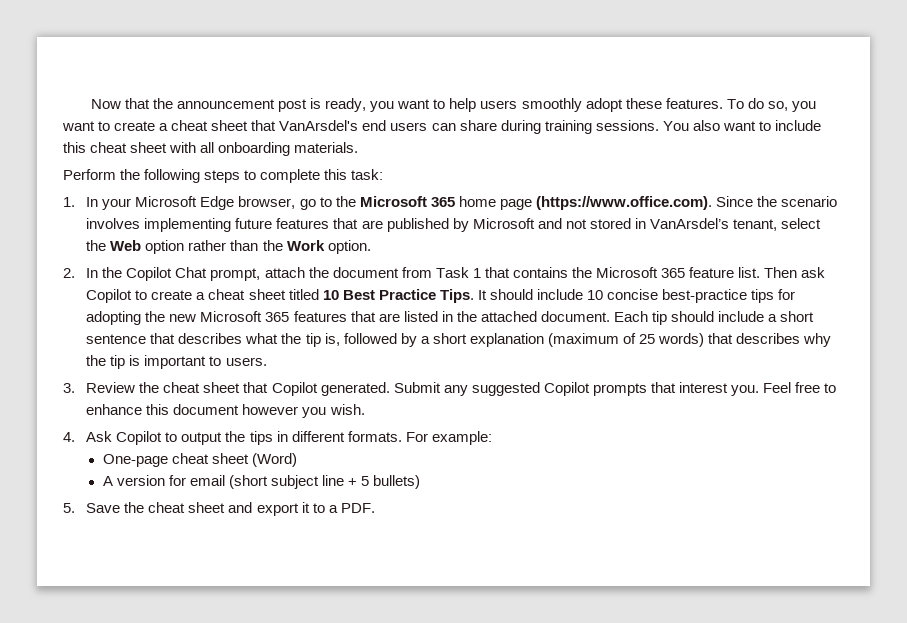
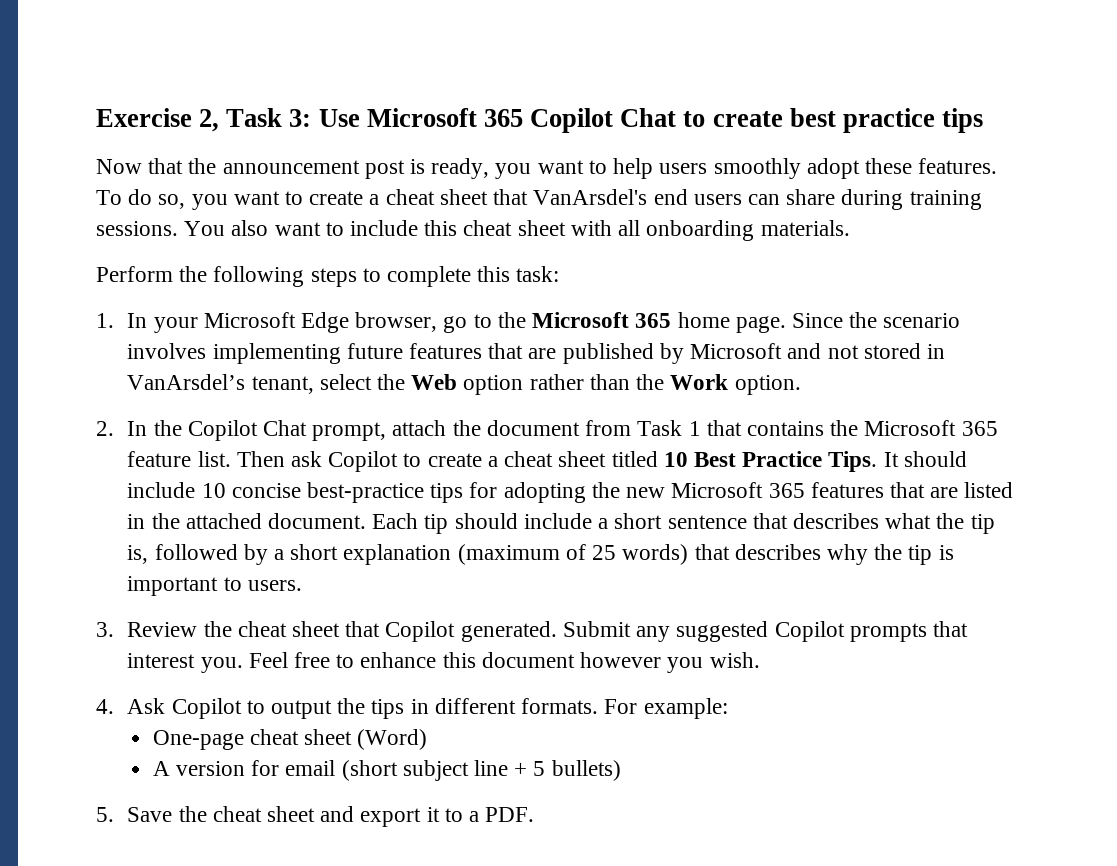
(90, 104) none -> [96,108,984,133] Exercise 2, Task 3: Use Microsoft 365 Copilot Chat to create best practice tips //
[499,196,712,210] page (https://www.office.com). -> [735,316,786,333] page.

